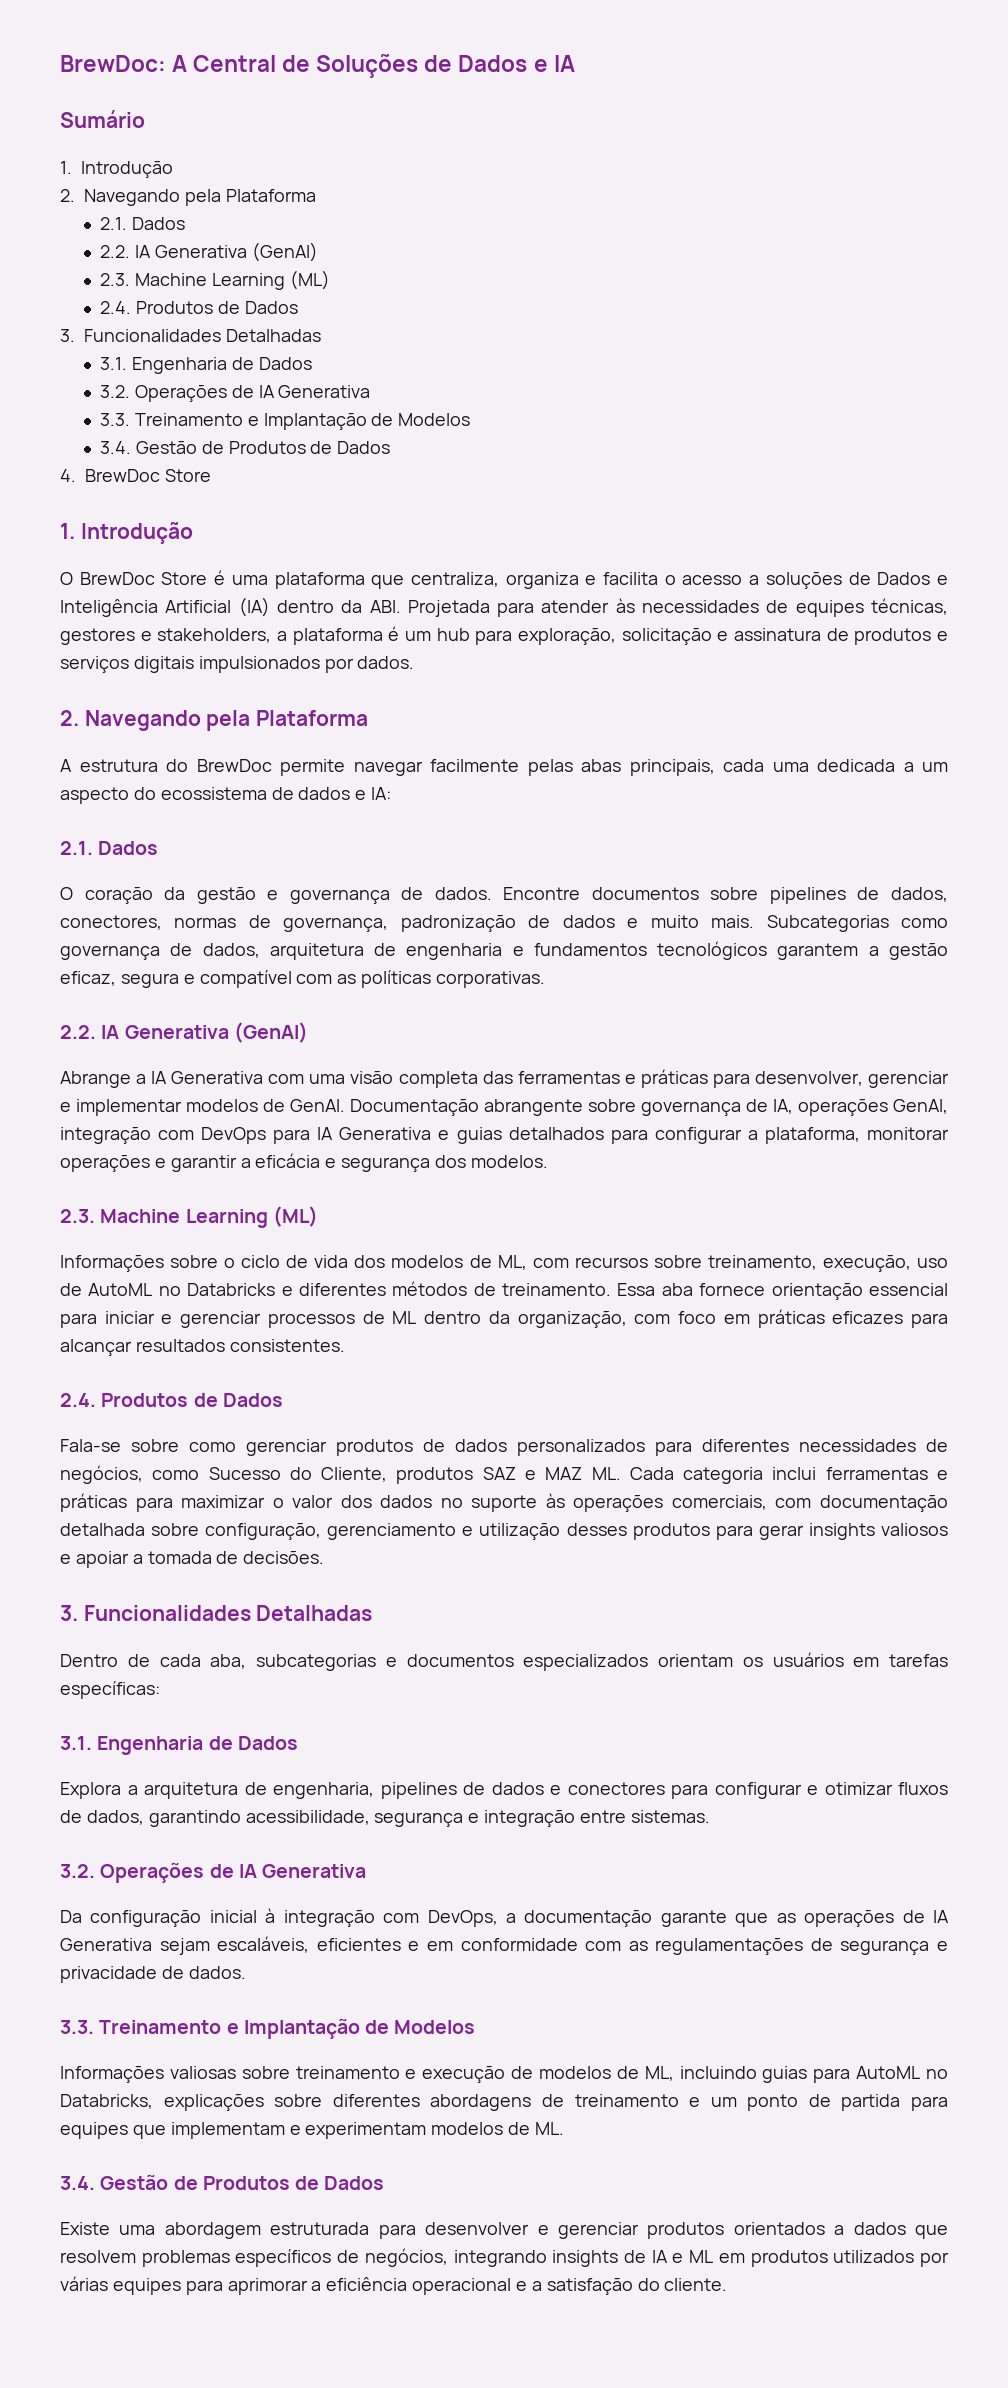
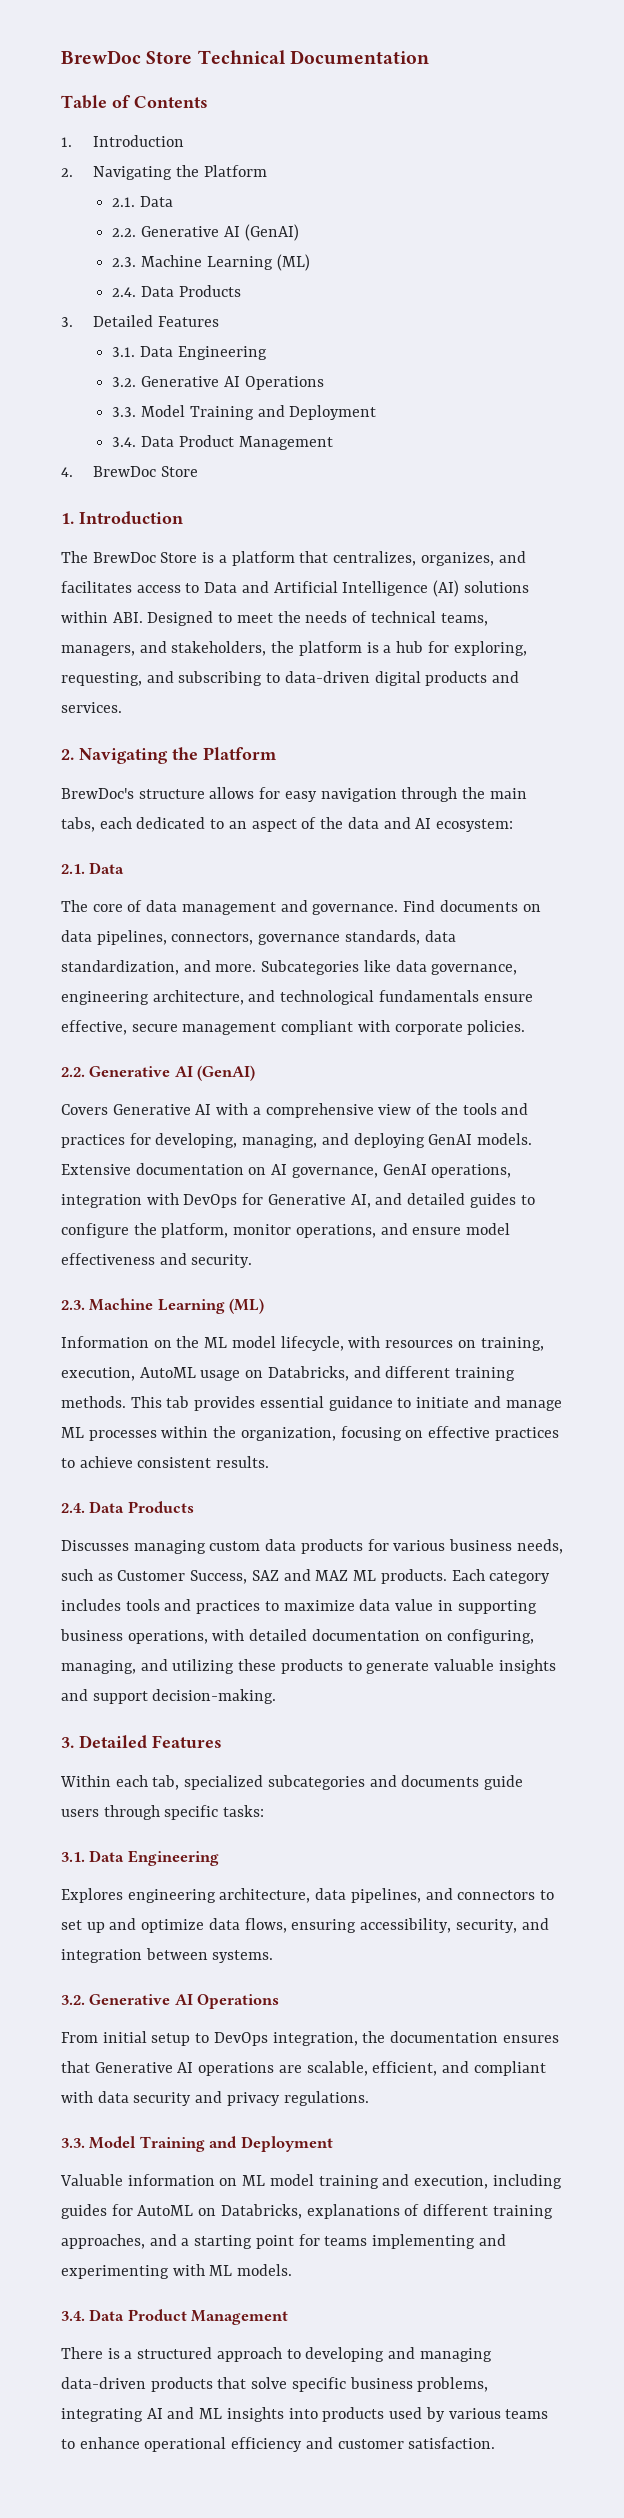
[60,54,575,78] [60,110,145,128] [60,161,173,178] [60,189,316,206] [99,217,185,230] [99,245,247,258] BrewDoc: A Central de Soluções de Dados e IA // Sumário // 1. Introdução // 2. Navegando pela Plataforma // 2.1. Dados // 2.2. IA Generativa -> [61,50,429,65] [61,95,208,109] [61,135,185,147] [61,165,267,180] [112,196,174,207] [112,226,240,237] BrewDoc Store Technical Documentation // Table of Contents // 1. Introduction // 2. Navigating the Platform // 2.1. Data // 2.2. Generative AI
[135,301,298,314] [60,329,321,342] [99,357,312,374] [99,385,371,402] [99,413,471,430] [99,441,391,454] [60,469,211,482] [60,522,193,544] [60,570,949,589] [60,597,948,617] [60,626,948,645] [60,656,415,673] [60,710,369,731] [60,759,948,776] [60,787,392,804] [60,841,159,855] [60,887,949,904] [60,915,949,932] [60,941,948,960] [60,970,546,988] [60,1022,308,1043] [60,1069,949,1088] [60,1099,948,1116] [60,1127,950,1144] [60,1153,548,1172] [60,1206,318,1228] [60,1255,949,1272] [60,1281,948,1300] [60,1309,949,1328] [60,1339,345,1356] [60,1393,283,1407] [60,1439,948,1456] [60,1465,949,1484] [60,1493,948,1512] [60,1523,949,1540] [60,1551,325,1568] [60,1605,373,1621] [60,1652,948,1671] [60,1681,160,1699] [60,1736,298,1755] [60,1782,948,1799] [60,1810,710,1827] [60,1862,367,1883] [60,1908,950,1927] [60,1936,949,1955] [60,1966,246,1983] [60,2018,476,2039] [60,2066,949,2083] [60,2094,949,2111] [60,2122,565,2139] [60,2174,385,2190] [60,2222,948,2239] [60,2248,949,2267] [60,2276,728,2295] Produtos de Dados // 3. Funcionalidades Detalhadas // 3.1. Engenharia de Dados // 3.2. Operações de IA Generativa // 3.3. Treinamento e Implantação de Modelos // 3.4. Gestão de Produtos de Dados // 4. BrewDoc Store // 1. Introdução // O BrewDoc Store é uma plataforma que centraliza, organiza e facilita o acesso a soluções de Dados e Inteligência Artificial (IA) dentro da ABI. Projetada para atender às necessidades de equipes técnicas, gestores e stakeholders, a plataforma é um hub para exploração, solicitação e assinatura de produtos e serviços digitais impulsionados por dados. // 2. Navegando pela Plataforma // A estrutura do BrewDoc permite navegar facilmente pelas abas principais, cada uma dedicada a um aspecto do ecossistema de dados e IA: // 2.1. Dados // O coração da gestão e governança de dados. Encontre documentos sobre pipelines de dados, conectores, normas de governança, padronização de dados e muito mais. Subcategorias como governança de dados, arquitetura de engenharia e fundamentos tecnológicos garantem a gestão eficaz, segura e compatível com as políticas corporativas. // 2.2. IA Generativa (GenAI) // Abrange a IA Generativa com uma visão completa das ferramentas e práticas para desenvolver, gerenciar e implementar modelos de GenAI. Documentação abrangente sobre governança de IA, operações GenAI, integração com DevOps para IA Generativa e guias detalhados para configurar a plataforma, monitorar operações e garantir a eficácia e segurança dos modelos. // 2.3. Machine Learning (ML) // Informações sobre o ciclo de vida dos modelos de ML, com recursos sobre treinamento, execução, uso de AutoML no Databricks e diferentes métodos de treinamento. Essa aba fornece orientação essencial para iniciar e gerenciar processos de ML dentro da organização, com foco em práticas eficazes para alcançar resultados consistentes. // 2.4. Produtos de Dados // Fala-se sobre como gerenciar produtos de dados personalizados para diferentes necessidades de negócios, como Sucesso do Cliente, produtos SAZ e MAZ ML. Cada categoria inclui ferramentas e práticas para maximizar o valor dos dados no suporte às operações comerciais, com documentação detalhada sobre configuração, gerenciamento e utilização desses produtos para gerar insights valiosos e apoiar a tomada de decisões. // 3. Funcionalidades Detalhadas // Dentro de cada aba, subcategorias e documentos especializados orientam os usuários em tarefas específicas: // 3.1. Engenharia de Dados // Explora a arquitetura de engenharia, pipelines de dados e conectores para configurar e otimizar fluxos de dados, garantindo acessibilidade, segurança e integração entre sistemas. // 3.2. Operações de IA Generativa // Da configuração inicial à integração com DevOps, a documentação garante que as operações de IA Generativa sejam escaláveis, eficientes e em conformidade com as regulamentações de segurança e privacidade de dados. // 3.3. Treinamento e Implantação de Modelos // Informações valiosas sobre treinamento e execução de modelos de ML, incluindo guias para AutoML no Databricks, explicações sobre diferentes abordagens de treinamento e um ponto de partida para equipes que implementam e experimentam modelos de ML. // 3.4. Gestão de Produtos de Dados // Existe uma abordagem estruturada para desenvolver e gerenciar produtos orientados a dados que resolvem problemas específicos de negócios, integrando insights de IA e ML em produtos utilizados por várias equipes para aprimorar a eficiência operacional e a satisfação do cliente. -> [141,285,241,297] [61,315,219,327] [112,346,267,360] [112,376,324,390] [112,405,377,420] [112,435,333,450] [61,466,198,477] [61,511,183,524] [61,551,526,566] [61,580,529,597] [61,611,488,626] [61,641,527,656] [61,671,520,686] [61,702,122,713] [61,747,277,764] [61,787,527,802] [61,817,513,832] [61,862,125,874] [61,900,541,915] [61,930,456,945] [61,960,518,975] [61,990,533,1005] [61,1020,526,1035] [61,1065,256,1081] [61,1103,529,1118] [61,1133,533,1148] [61,1163,512,1178] [61,1193,535,1208] [61,1223,511,1238] [61,1253,253,1268] [61,1298,265,1314] [61,1336,544,1351] [61,1366,516,1381] [61,1396,562,1411] [61,1426,559,1441] [61,1456,270,1468] [61,1501,194,1513] [61,1539,563,1554] [61,1569,551,1584] [61,1599,537,1614] [60,1629,535,1644] [61,1659,556,1674] [61,1689,277,1704] [61,1735,222,1748] [60,1775,524,1790] [61,1805,265,1820] [61,1850,219,1866] [61,1888,555,1903] [61,1918,549,1933] [61,1948,274,1963] [61,1994,280,2009] [61,2031,559,2046] [61,2061,546,2076] [61,2091,369,2106] [61,2136,333,2152] [60,2174,562,2189] [61,2204,553,2219] [61,2234,506,2249] [61,2264,293,2279] [61,2309,289,2325] [61,2347,492,2362] [61,2377,489,2392] [61,2407,549,2422] [61,2437,496,2452] Data Products // 3. Detailed Features // 3.1. Data Engineering // 3.2. Generative AI Operations // 3.3. Model Training and Deployment // 3.4. Data Product Management // 4. BrewDoc Store // 1. Introduction // The BrewDoc Store is a platform that centralizes, organizes, and facilitates access to Data and Artificial Intelligence (AI) solutions within ABI. Designed to meet the needs of technical teams, managers, and stakeholders, the platform is a hub for exploring, requesting, and subscribing to data-driven digital products and services. // 2. Navigating the Platform // BrewDoc's structure allows for easy navigation through the main tabs, each dedicated to an aspect of the data and AI ecosystem: // 2.1. Data // The core of data management and governance. Find documents on data pipelines, connectors, governance standards, data standardization, and more. Subcategories like data governance, engineering architecture, and technological fundamentals ensure effective, secure management compliant with corporate policies. // 2.2. Generative AI (GenAI) // Covers Generative AI with a comprehensive view of the tools and practices for developing, managing, and deploying GenAI models. Extensive documentation on AI governance, GenAI operations, integration with DevOps for Generative AI, and detailed guides to configure the platform, monitor operations, and ensure model effectiveness and security. // 2.3. Machine Learning (ML) // Information on the ML model lifecycle, with resources on training, execution, AutoML usage on Databricks, and different training methods. This tab provides essential guidance to initiate and manage ML processes within the organization, focusing on effective practices to achieve consistent results. // 2.4. Data Products // Discusses managing custom data products for various business needs, such as Customer Success, SAZ and MAZ ML products. Each category includes tools and practices to maximize data value in supporting business operations, with detailed documentation on configuring, managing, and utilizing these products to generate valuable insights and support decision-making. // 3. Detailed Features // Within each tab, specialized subcategories and documents guide users through specific tasks: // 3.1. Data Engineering // Explores engineering architecture, data pipelines, and connectors to set up and optimize data flows, ensuring accessibility, security, and integration between systems. // 3.2. Generative AI Operations // From initial setup to DevOps integration, the documentation ensures that Generative AI operations are scalable, efficient, and compliant with data security and privacy regulations. // 3.3. Model Training and Deployment // Valuable information on ML model training and execution, including guides for AutoML on Databricks, explanations of different training approaches, and a starting point for teams implementing and experimenting with ML models. // 3.4. Data Product Management // There is a structured approach to developing and managing data-driven products that solve specific business problems, integrating AI and ML insights into products used by various teams to enhance operational efficiency and customer satisfaction.

